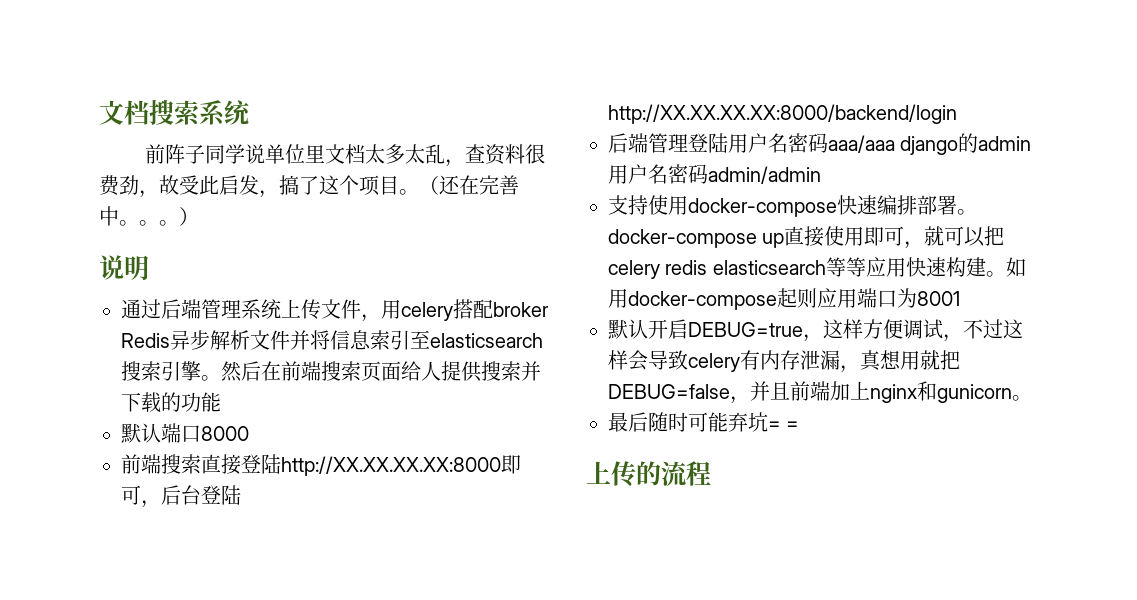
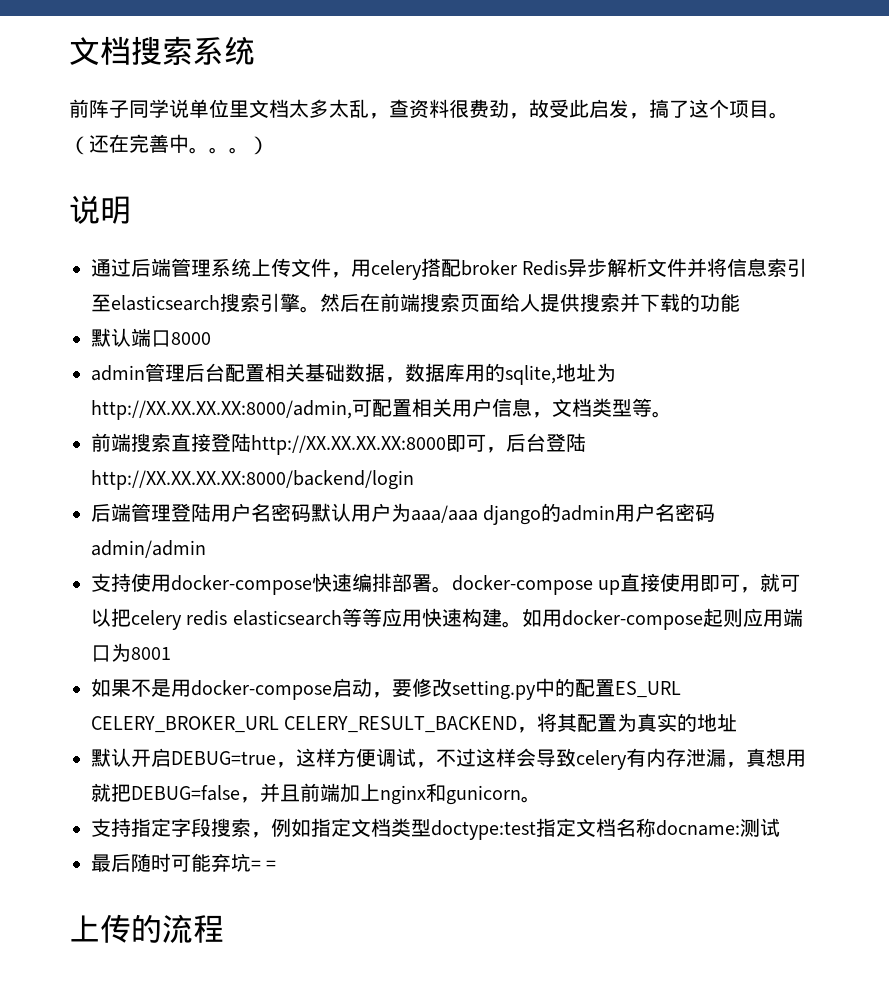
(249, 433) none -> [91,363,616,385] [91,398,672,420] // admin管理后台配置相关基础数据，数据库用的sqlite,地址为http://XX.XX.XX.XX:8000/admin,可配置相关用户信息，文档类型等。
(828, 143) none -> [311,503,411,522] 默认用户为
(960, 298) none -> [91,678,681,700] [91,713,738,733] // 如果不是用docker-compose启动，要修改setting.py中的配置ES_URL CELERY_BROKER_URL CELERY_RESULT_BACKEND，将其配置为真实的地址
(1032, 398) none -> [91,818,780,840] // 支持指定字段搜索，例如指定文档类型doctype:test指定文档名称docname:测试

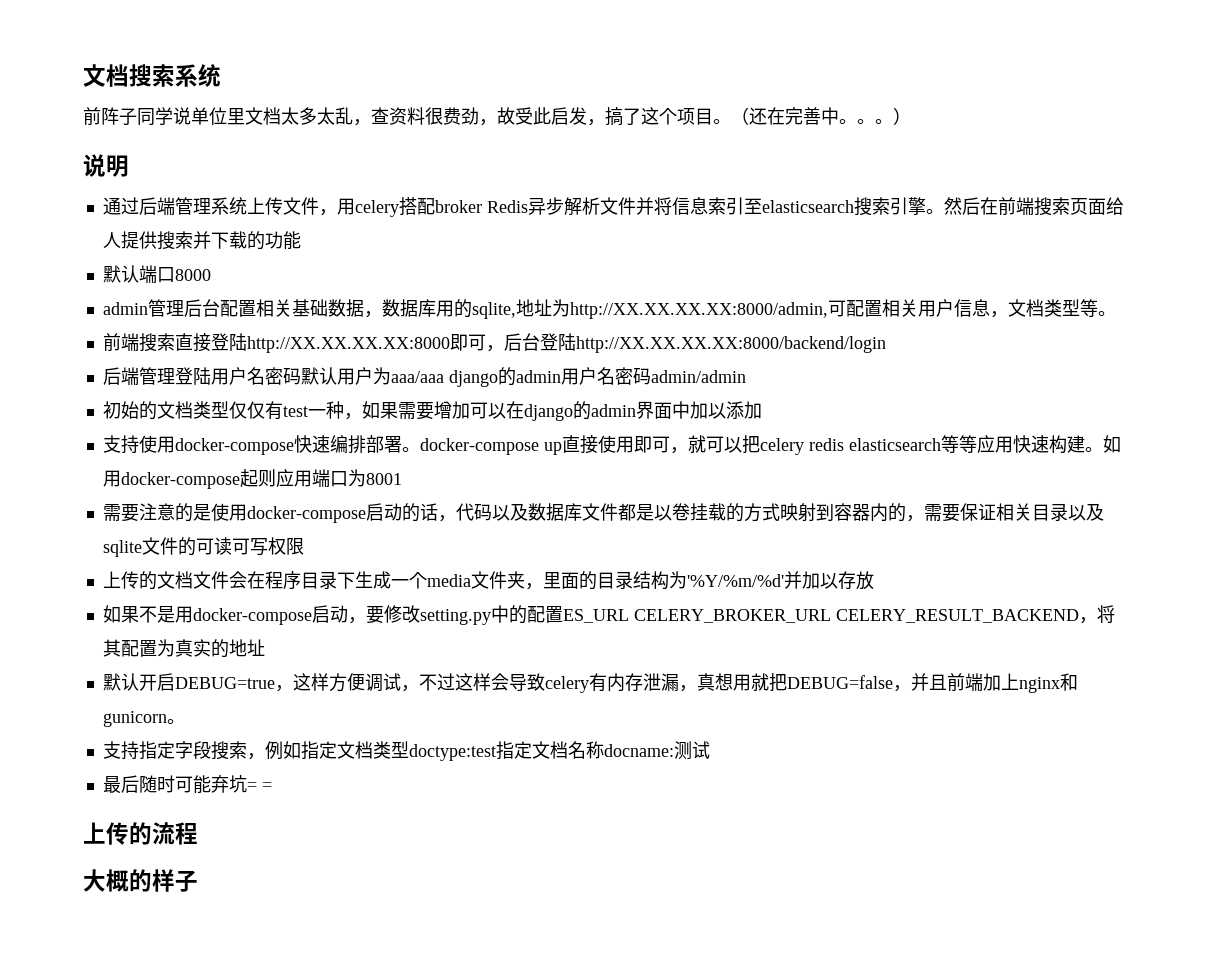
(206, 549) none -> [102,401,762,421] // 初始的文档类型仅仅有test一种，如果需要增加可以在django的admin界面中加以添加
(171, 653) none -> [102,503,1104,523] [102,537,304,557] [102,571,874,590] // 需要注意的是使用docker-compose启动的话，代码以及数据库文件都是以卷挂载的方式映射到容器内的，需要保证相关目录以及sqlite文件的可读可写权限 // 上传的文档文件会在程序目录下生成一个media文件夹，里面的目录结构为'%Y/%m/%d'并加以存放
(224, 929) none -> [83,869,198,892] // 大概的样子

